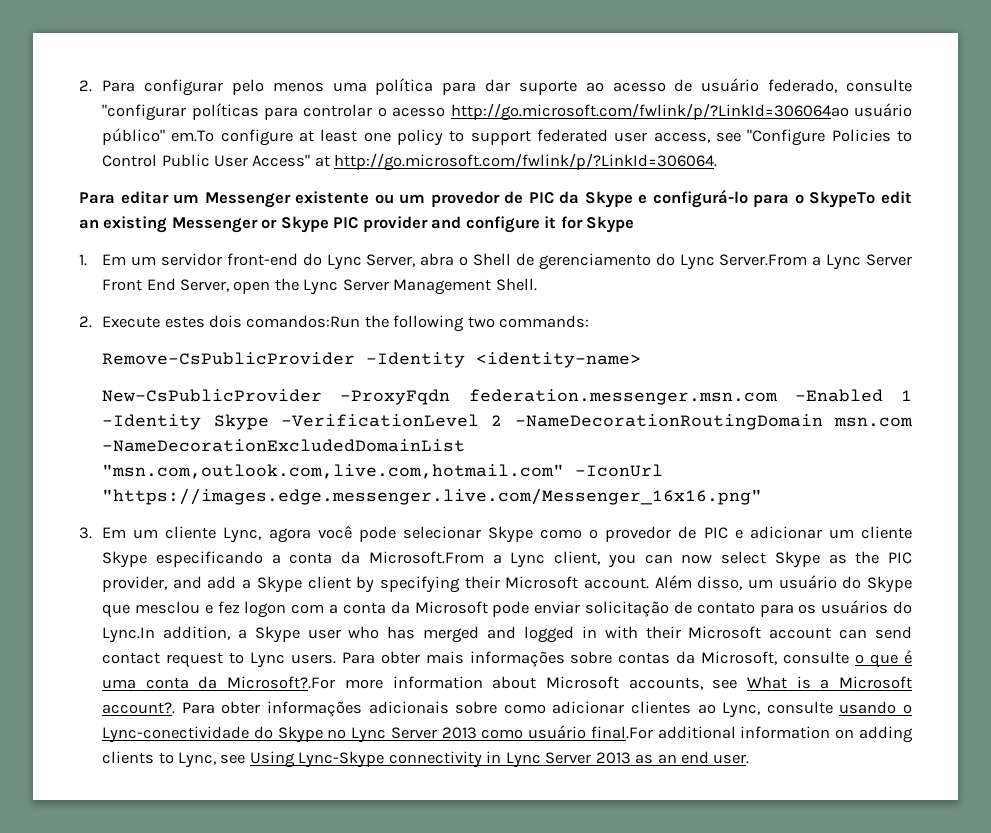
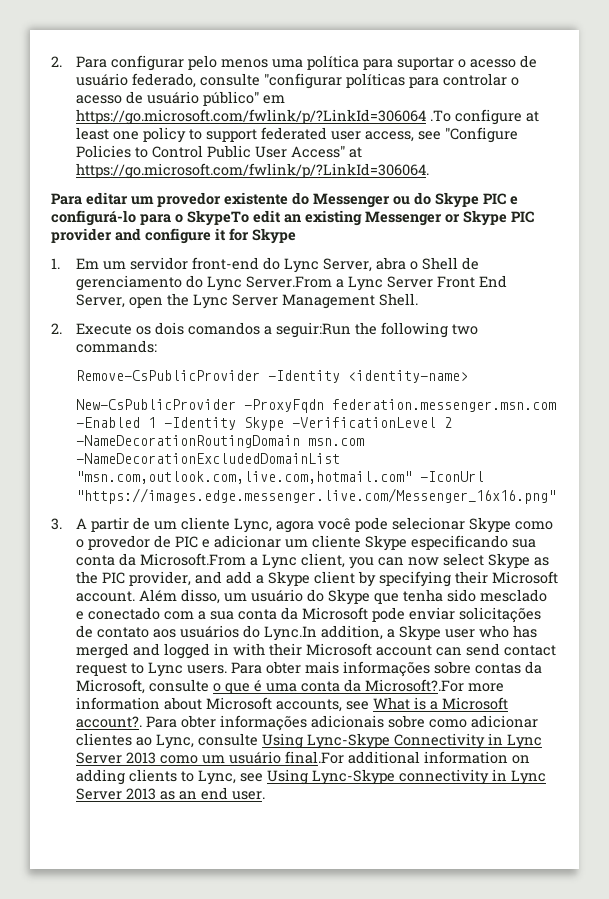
[485,79,604,95] dar suporte ao -> [396,57,466,70] suportar o
[450,103,849,121] http://go.microsoft.com/fwlink/p/?LinkId=306064ao -> [125,91,143,104] de
[171,130,215,142] em.To -> [262,95,285,104] [75,109,451,125] em https://go.microsoft.com/fwlink/p/?LinkId=306064 .To
[334,153,718,171] http://go.microsoft.com/fwlink/p/?LinkId=306064. -> [75,163,429,179] https://go.microsoft.com/fwlink/p/?LinkId=306064.
[204,191,633,208] Messenger existente ou um provedor de PIC da Skype -> [157,192,506,208] provedor existente do Messenger ou do Skype PIC
[164,315,361,328] estes dois comandos:Run -> [135,322,351,338] os dois comandos a seguir:Run
[102,527,127,538] Em -> [75,517,150,532] A partir de
[271,554,281,564] a -> [511,539,536,548] sua
[134,601,287,618] mesclou e fez logon -> [402,589,547,602] [75,607,160,620] tenha sido mesclado e conectado
(339, 609) none -> [209,611,234,620] sua
[585,601,670,617] solicitação -> [458,607,541,623] solicitações
[759,604,817,617] para os -> [152,629,176,638] aos
[839,701,913,714] [102,726,347,743] usando o Lync-conectividade do Skype no -> [261,733,503,749] Using Lync-Skype Connectivity in
(524, 734) none -> [201,755,225,764] um

